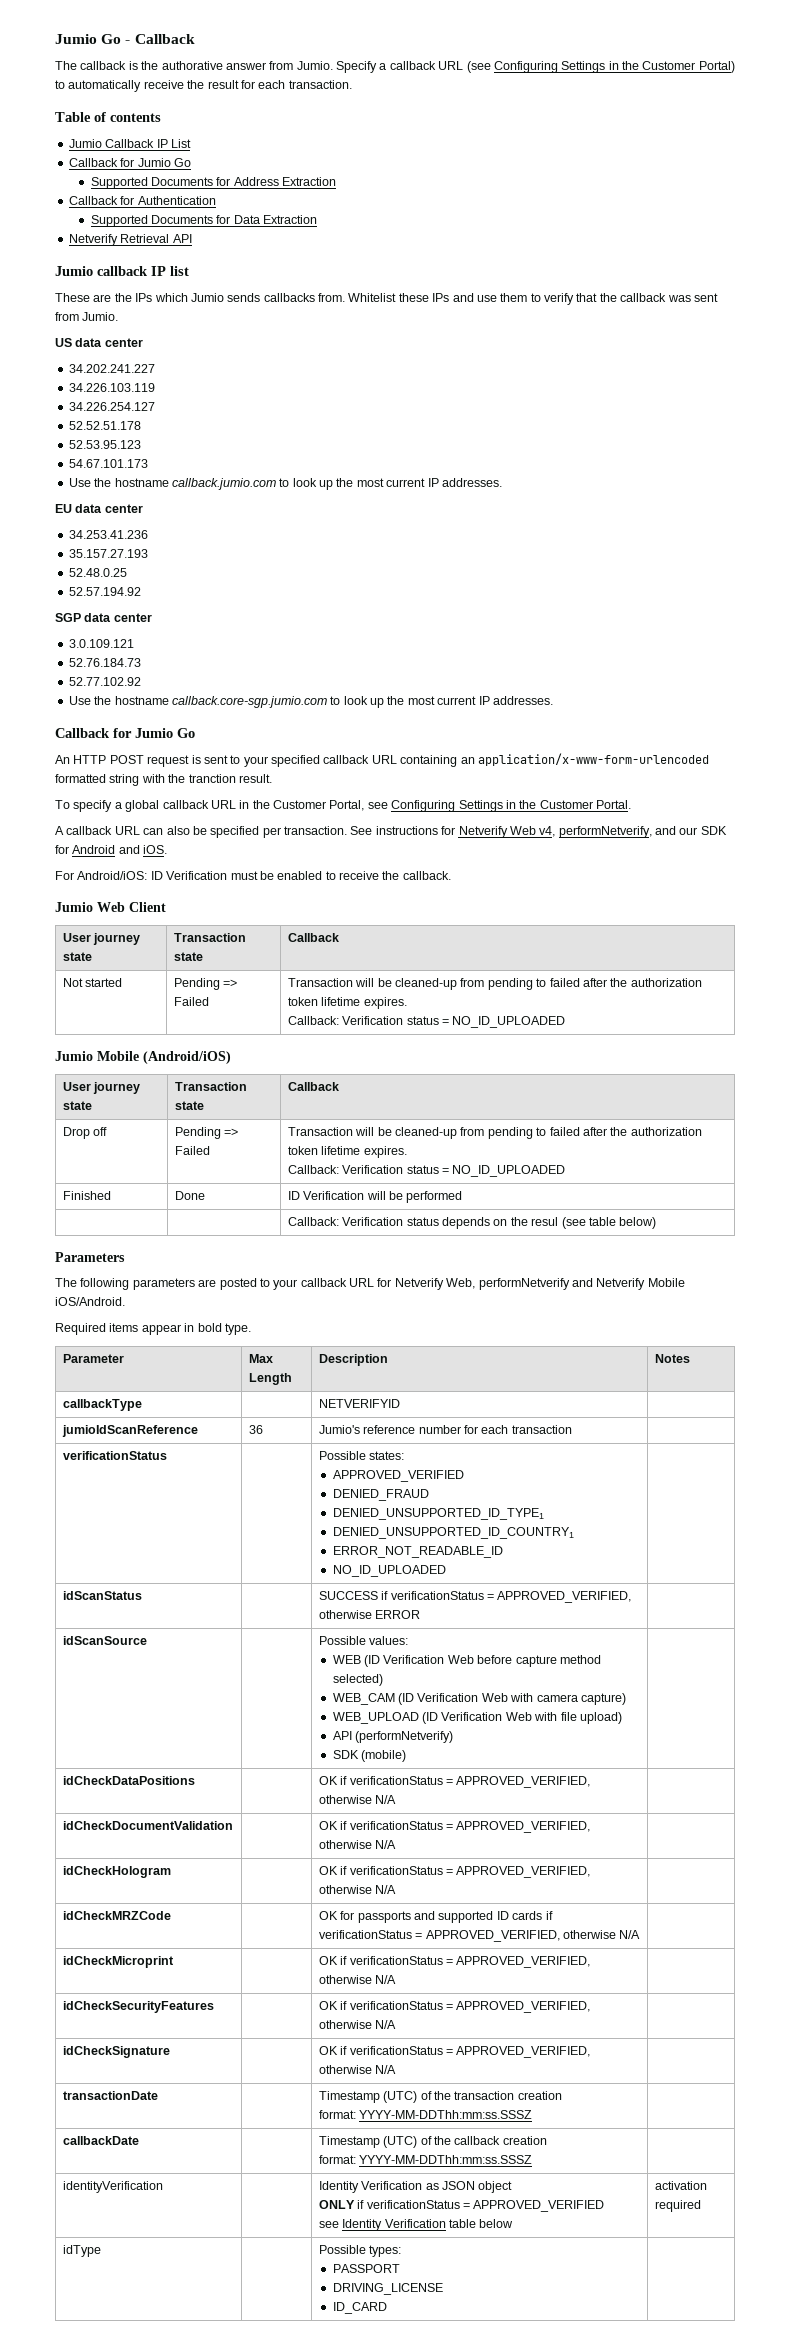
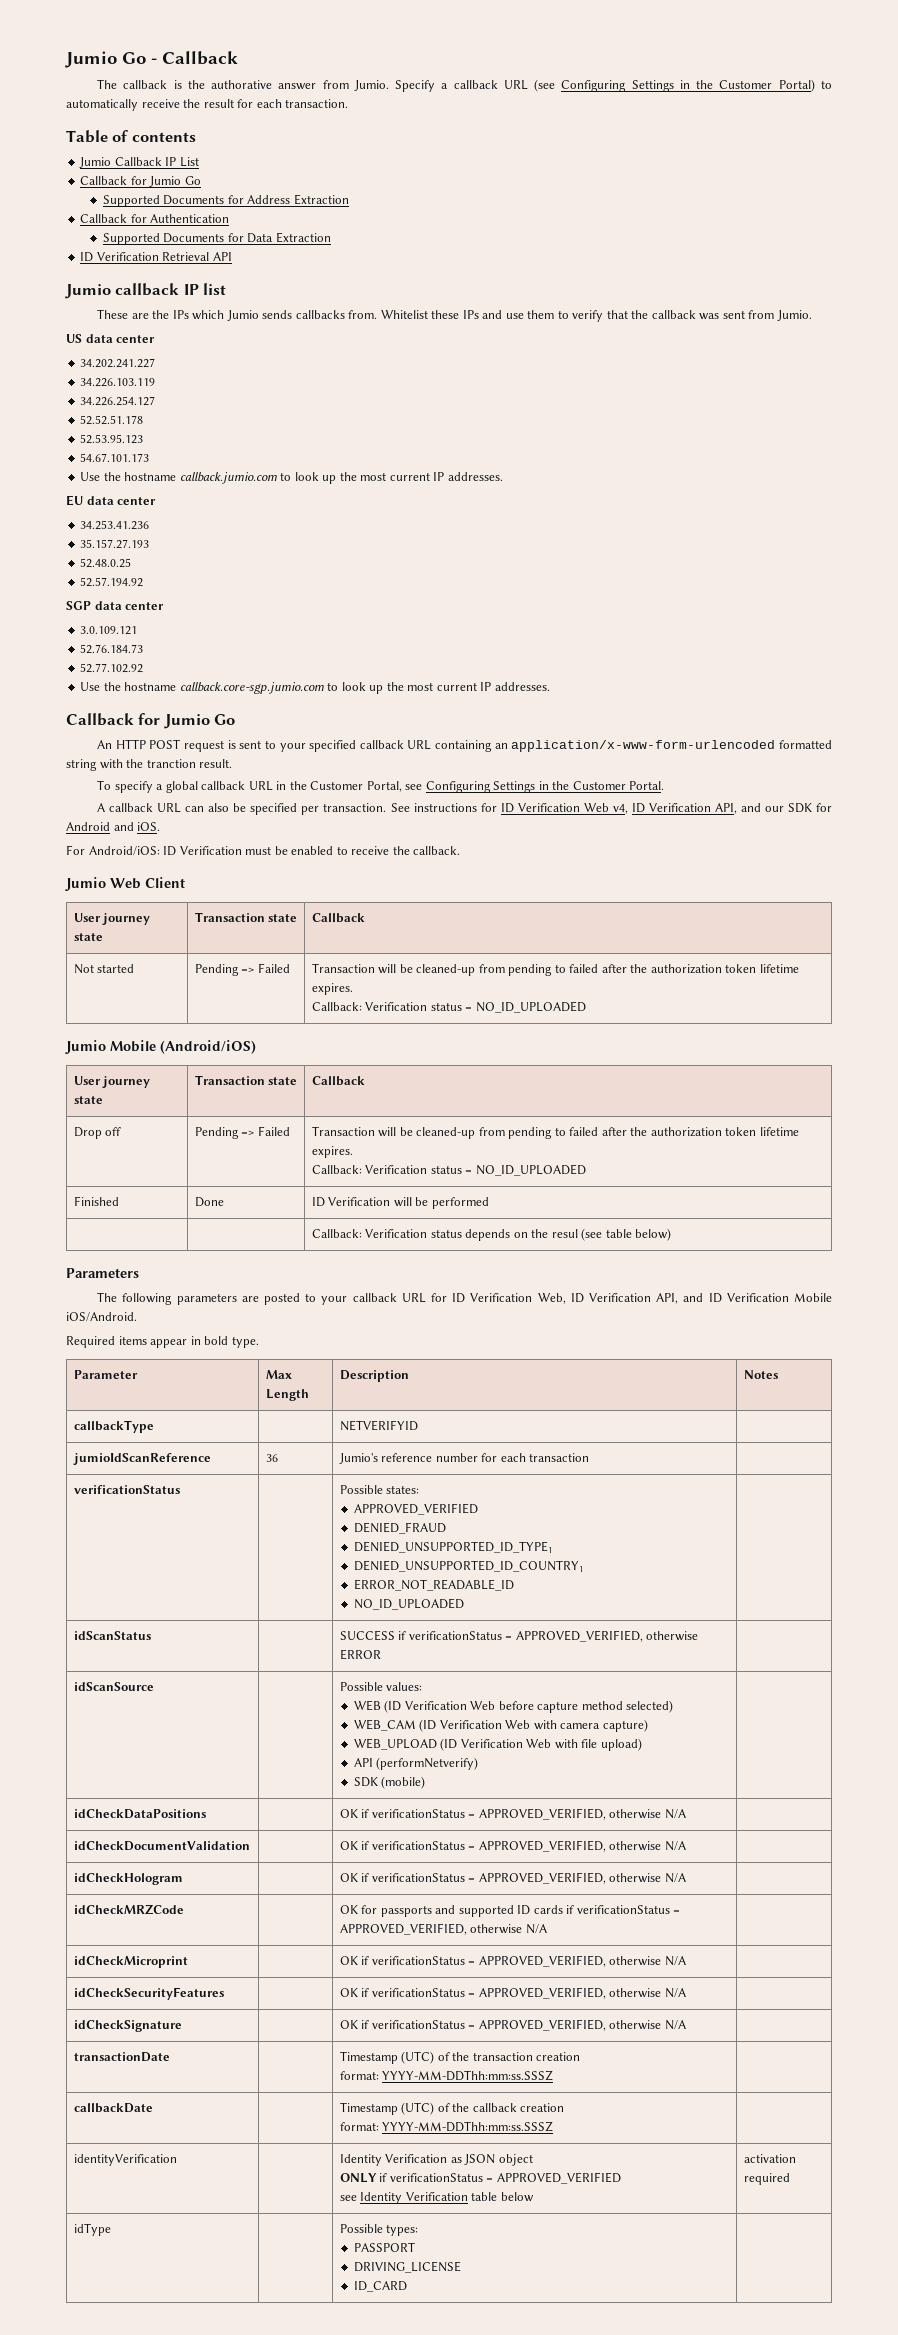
[68,234,118,246] Netverify -> [80,252,159,262] ID Verification
[458,826,652,838] Netverify Web v4, performNetverify, -> [500,803,737,814] ID Verification Web v4, ID Verification API,
[394,1278,646,1290] Netverify Web, performNetverify and Netverify -> [452,1293,789,1304] ID Verification Web, ID Verification API, and ID Verification

